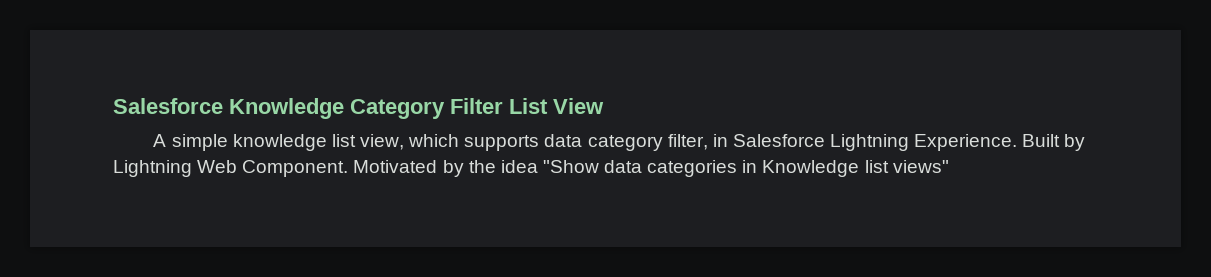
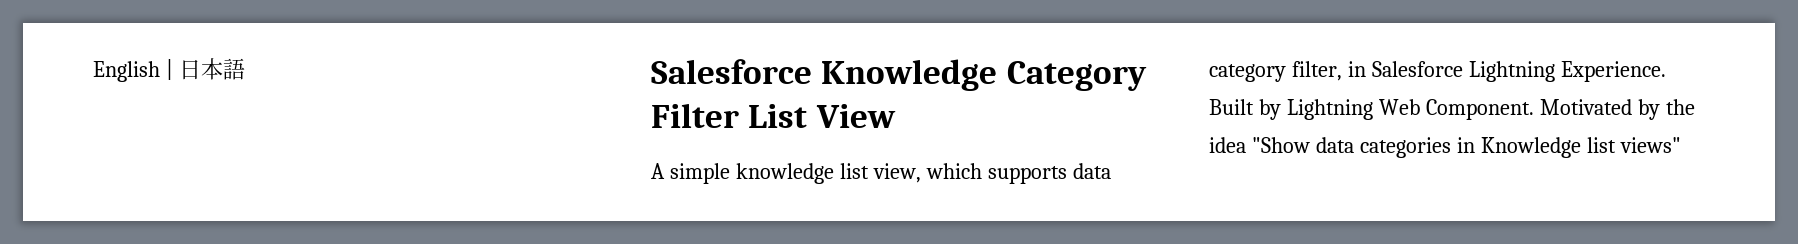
(113, 106) none -> [93,58,245,82] English | 日本語 //

